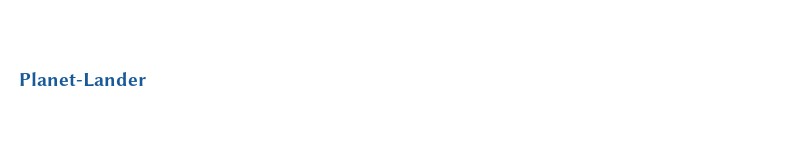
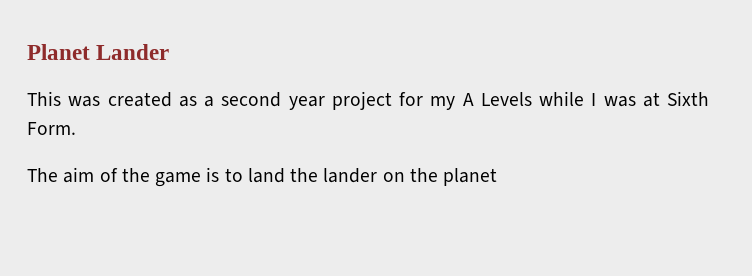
[19,72,146,87] Planet-Lander -> [27,44,170,60] [27,91,709,110] [27,122,76,135] [27,167,498,187] Planet Lander // This was created as a second year project for my A Levels while I was at Sixth Form. // The aim of the game is to land the lander on the planet

